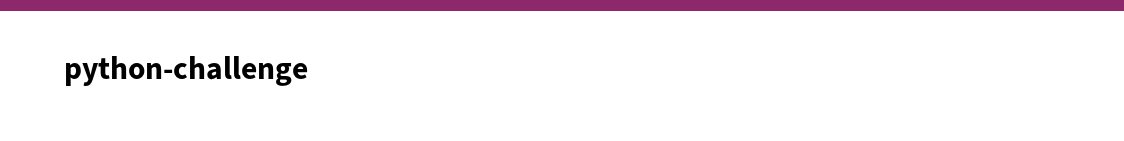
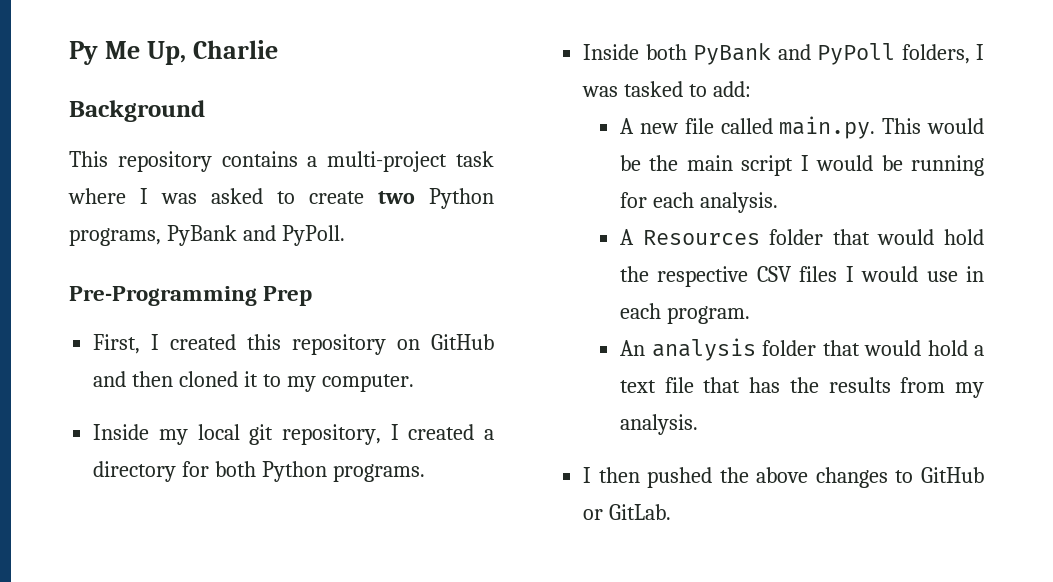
[64,56,308,86] python-challenge -> [69,40,278,65] [69,100,205,122] [69,151,495,172] [68,188,494,209] [69,225,345,246] [69,286,313,306] [93,334,495,355] [93,371,414,392] [93,424,495,445] [93,461,425,482] [583,43,985,65] [582,81,752,97] [620,116,984,139] [620,155,984,176] [620,192,778,213] [620,229,984,245] [620,266,984,287] [620,303,750,324] [620,338,984,361] [620,377,984,398] [620,414,699,435] [583,467,984,488] [583,504,672,520] Py Me Up, Charlie // Background // This repository contains a multi-project task where I was asked to create two Python programs, PyBank and PyPoll. // Pre-Programming Prep // First, I created this repository on GitHub and then cloned it to my computer. // Inside my local git repository, I created a directory for both Python programs. // Inside both PyBank and PyPoll folders, I was tasked to add: // A new file called main.py. This would be the main script I would be running for each analysis. // A Resources folder that would hold the respective CSV files I would use in each program. // An analysis folder that would hold a text file that has the results from my analysis. // I then pushed the above changes to GitHub or GitLab.

